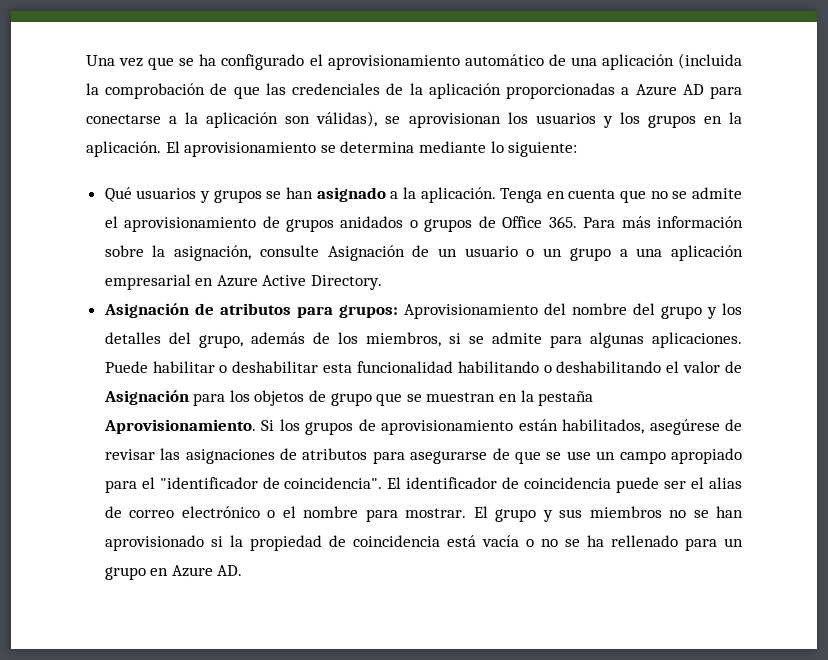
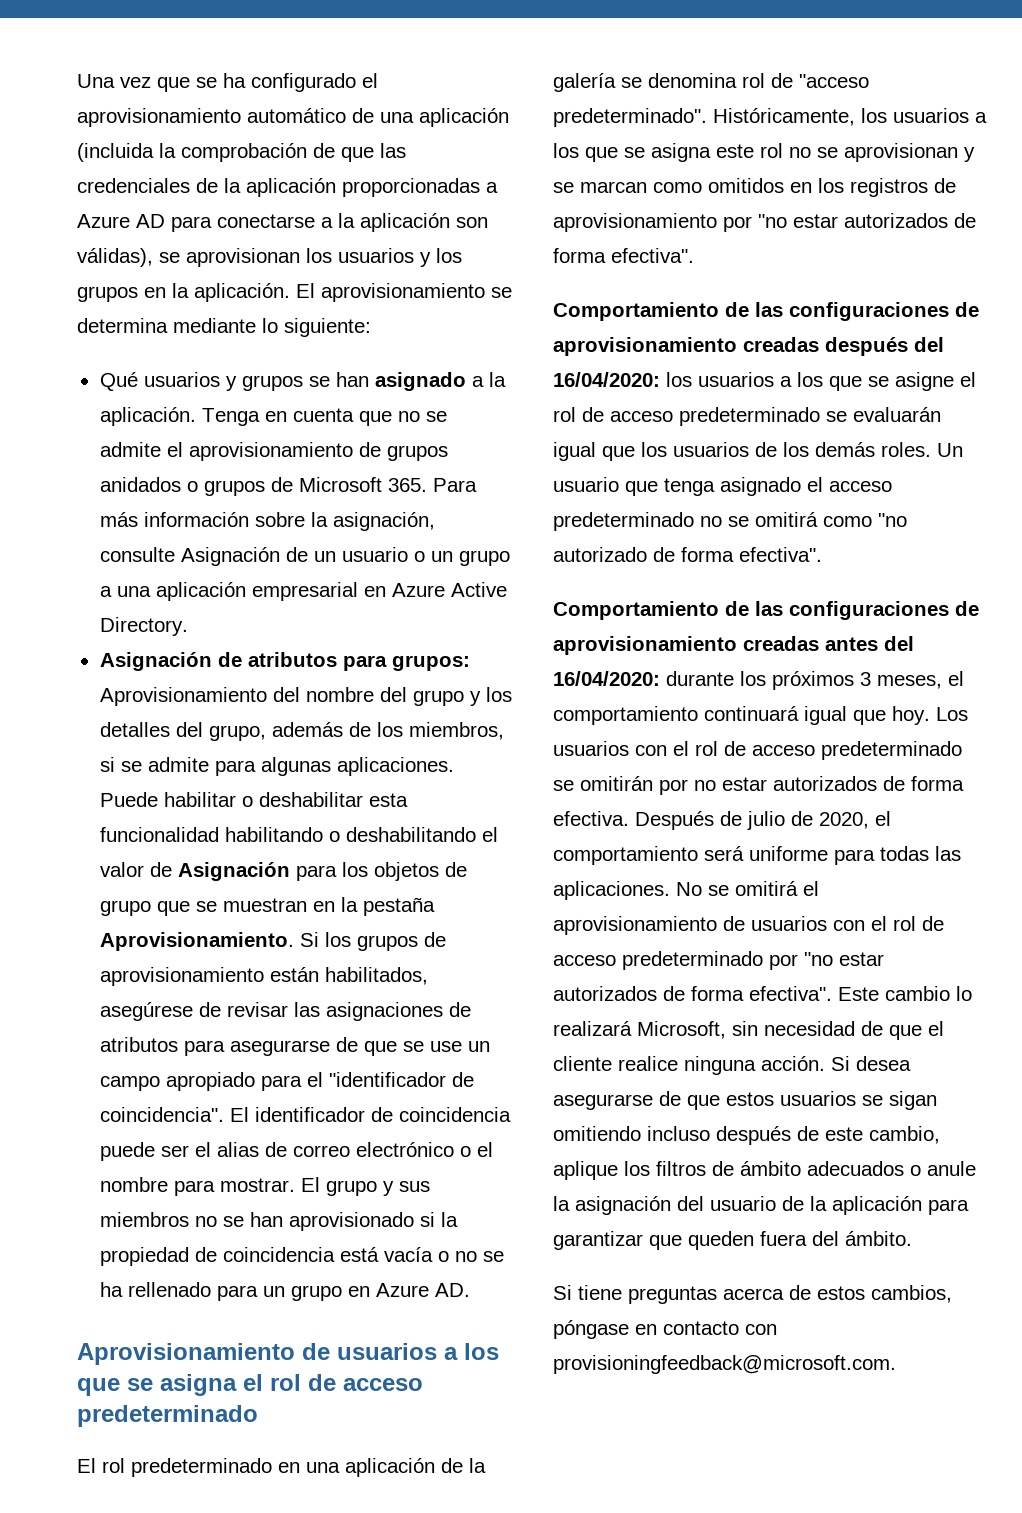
[502,216,543,228] Office -> [298,477,382,492] Microsoft
(243, 570) none -> [77,1343,499,1365] [77,1374,423,1396] [77,1405,258,1427] [77,1458,486,1477] [553,73,869,92] [553,108,987,127] [553,143,975,162] [553,178,956,197] [553,213,976,232] [553,248,694,263] [553,302,979,321] [553,337,944,356] [553,372,976,391] [553,407,941,426] [553,442,963,461] [553,477,892,496] [553,512,907,531] [553,547,822,562] [553,601,979,620] [553,636,914,655] [553,671,964,690] [553,706,968,725] [553,741,962,760] [553,776,964,795] [553,811,891,830] [553,846,961,865] [553,881,819,900] [553,916,944,935] [553,951,884,970] [553,986,972,1001] [553,1021,944,1040] [553,1056,911,1075] [553,1091,937,1110] [553,1126,940,1145] [553,1161,976,1180] [553,1196,969,1215] [553,1231,912,1250] [553,1285,952,1304] [553,1320,777,1339] [553,1355,896,1374] // Aprovisionamiento de usuarios a los que se asigna el rol de acceso predeterminado // El rol predeterminado en una aplicación de la galería se denomina rol de "acceso predeterminado". Históricamente, los usuarios a los que se asigna este rol no se aprovisionan y se marcan como omitidos en los registros de aprovisionamiento por "no estar autorizados de forma efectiva". // Comportamiento de las configuraciones de aprovisionamiento creadas después del 16/04/2020: los usuarios a los que se asigne el rol de acceso predeterminado se evaluarán igual que los usuarios de los demás roles. Un usuario que tenga asignado el acceso predeterminado no se omitirá como "no autorizado de forma efectiva". // Comportamiento de las configuraciones de aprovisionamiento creadas antes del 16/04/2020: durante los próximos 3 meses, el comportamiento continuará igual que hoy. Los usuarios con el rol de acceso predeterminado se omitirán por no estar autorizados de forma efectiva. Después de julio de 2020, el comportamiento será uniforme para todas las aplicaciones. No se omitirá el aprovisionamiento de usuarios con el rol de acceso predeterminado por "no estar autorizados de forma efectiva". Este cambio lo realizará Microsoft, sin necesidad de que el cliente realice ninguna acción. Si desea asegurarse de que estos usuarios se sigan omitiendo incluso después de este cambio, aplique los filtros de ámbito adecuados o anule la asignación del usuario de la aplicación para garantizar que queden fuera del ámbito. // Si tiene preguntas acerca de estos cambios, póngase en contacto con provisioningfeedback@microsoft.com.

